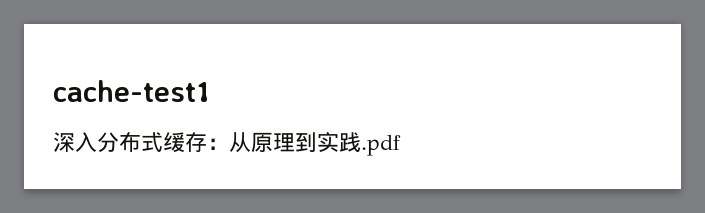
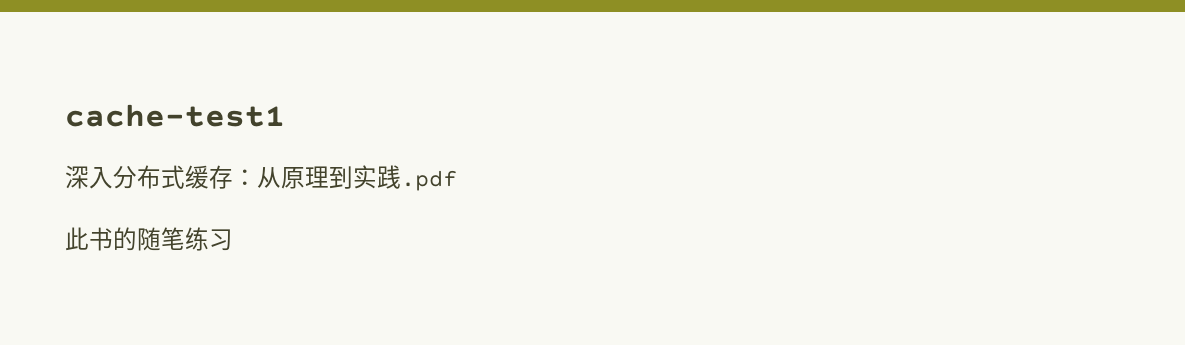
(401, 145) none -> [65,227,233,251] // 此书的随笔练习

